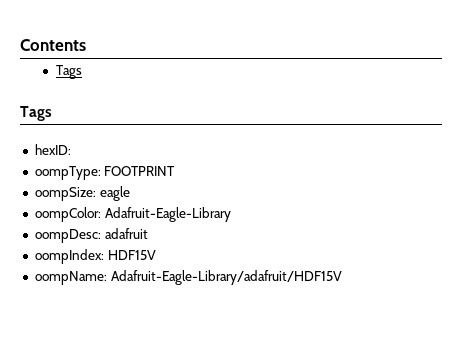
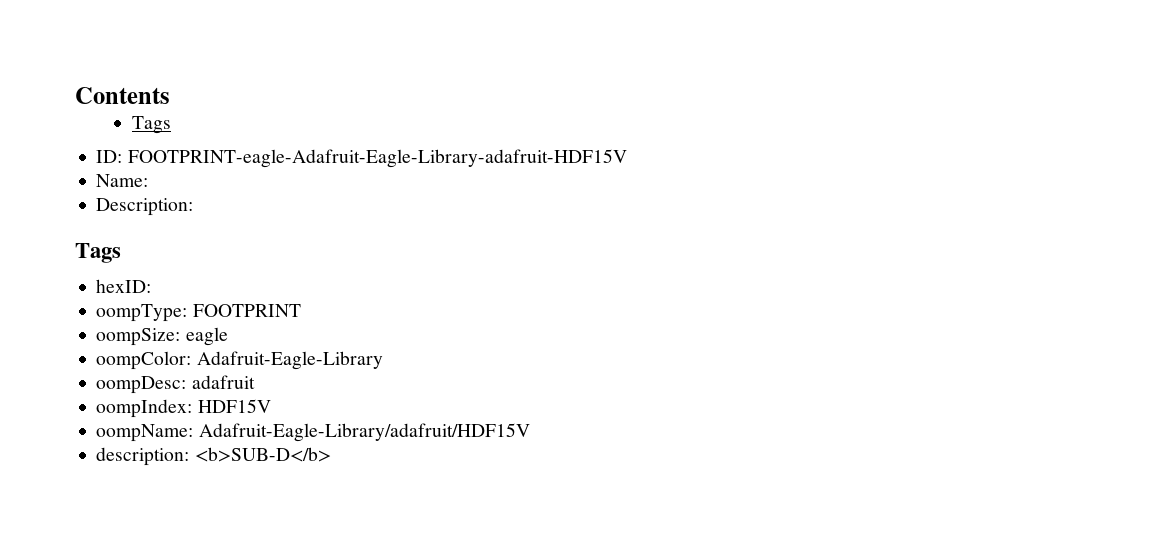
(82, 72) none -> [96,149,627,168] [96,174,149,187] [96,198,194,216] // ID: FOOTPRINT-eagle-Adafruit-Eagle-Library-adafruit-HDF15V // Name: // Description:
(342, 277) none -> [96,447,331,466] // description: <b>SUB-D</b>

